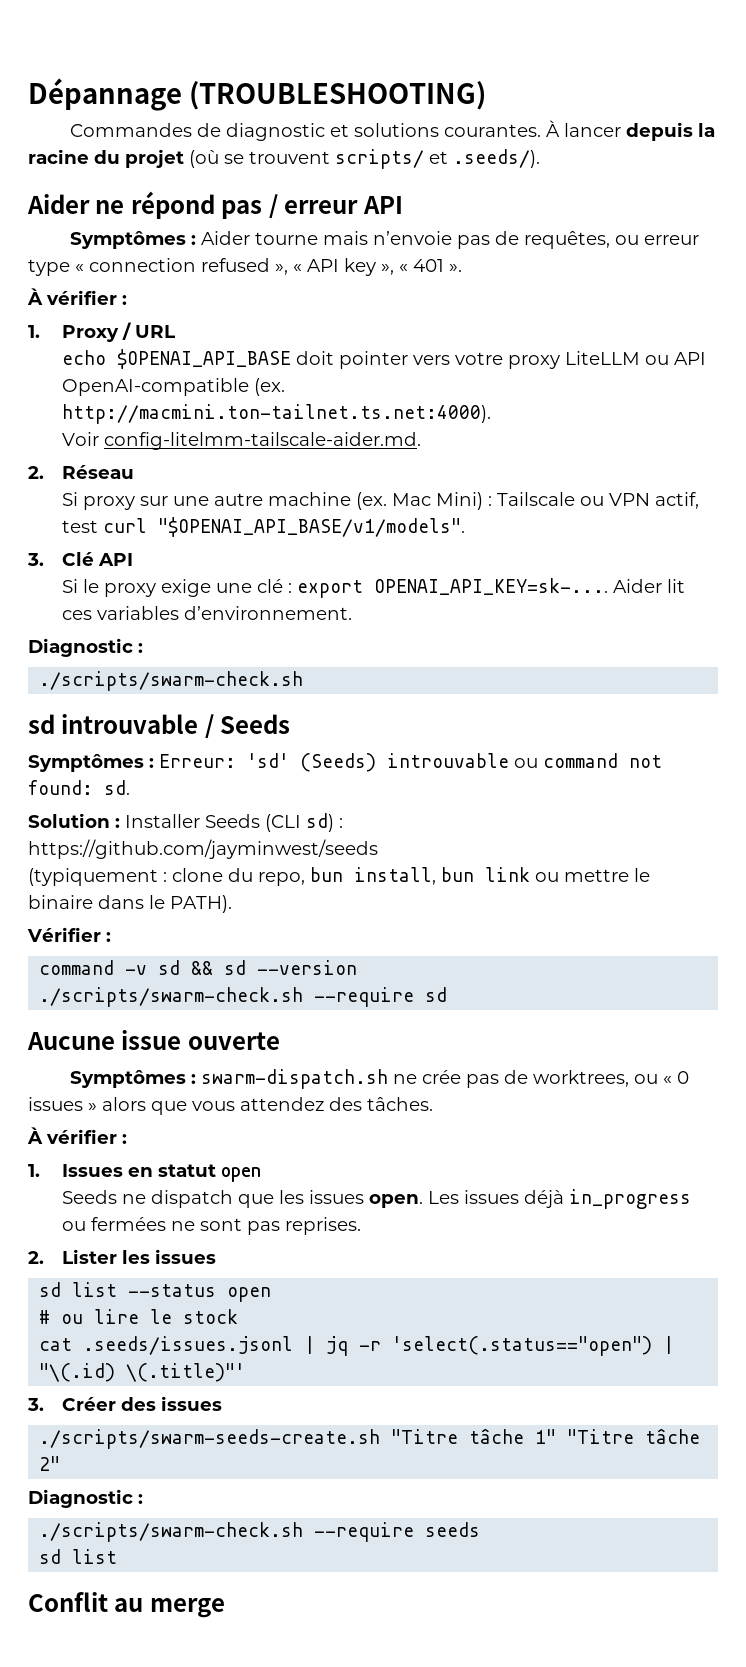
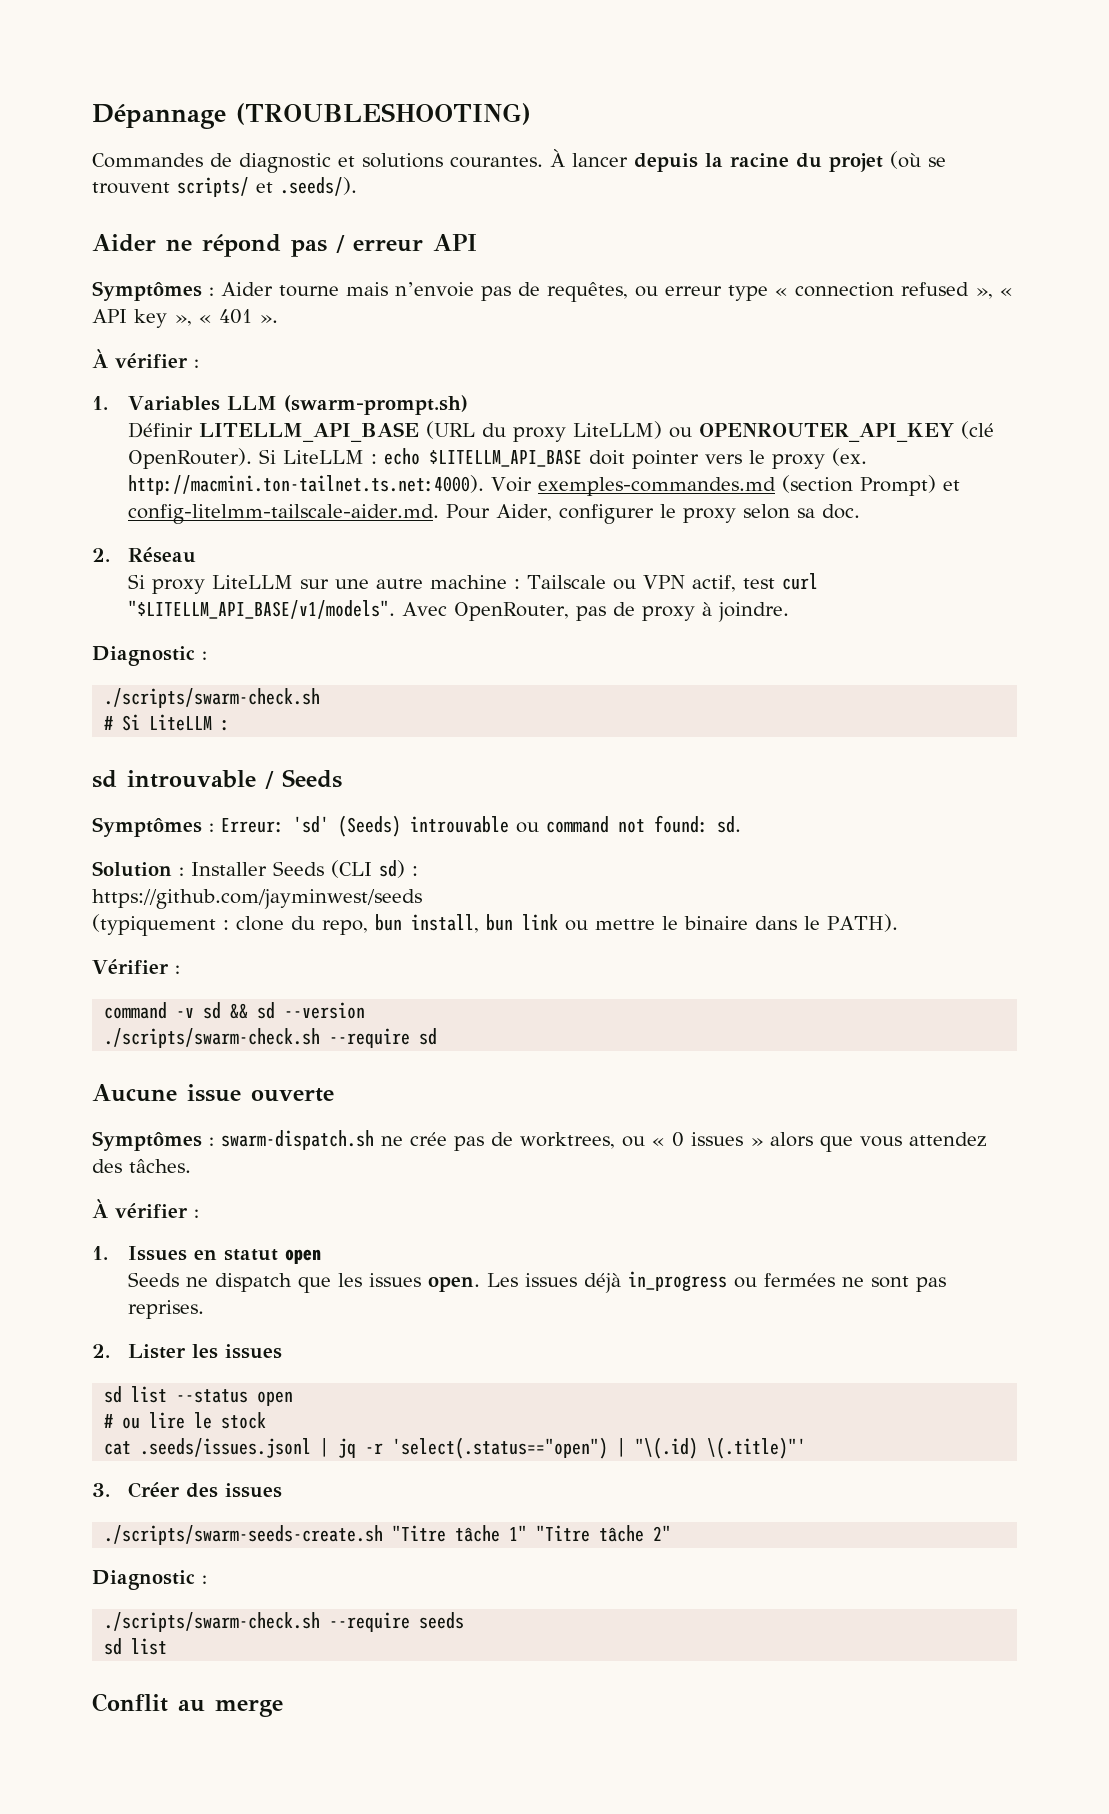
[61,322,176,342] [61,349,706,369] [61,378,285,396] [61,404,491,424] [61,432,421,450] Proxy / URL // echo $OPENAI_API_BASE doit pointer vers votre proxy LiteLLM ou API OpenAI-compatible (ex. http://macmini.ton-tailnet.ts.net:4000). // Voir config-litelmm-tailscale-aider.md. -> [128,395,469,415] [128,421,995,442] [128,448,868,469] [128,475,961,496] [128,504,861,524] Variables LLM (swarm-prompt.sh) // Définir LITELLM_API_BASE (URL du proxy LiteLLM) ou OPENROUTER_API_KEY (clé OpenRouter). Si LiteLLM : echo $LITELLM_API_BASE doit pointer vers le proxy (ex. http://macmini.ton-tailnet.ts.net:4000). Voir exemples-commandes.md (section Prompt) et config-litelmm-tailscale-aider.md. Pour Aider, configurer le proxy selon sa doc.
(135, 503) none -> [212,575,294,589] LiteLLM
[355,492,483,510] (ex. Mac Mini) -> (508, 582) none
[157,517,465,537] [27,552,133,566] [61,578,685,598] [61,606,352,620] [28,638,143,657] [39,671,304,691] "$OPENAI_API_BASE/v1/models". // 3. Clé API // Si le proxy exige une clé : export OPENAI_API_KEY=sk-.... Aider lit ces variables d’environnement. // Diagnostic : // ./scripts/swarm-check.sh -> [128,600,790,622] [92,646,207,666] [104,688,321,708] [104,714,231,731] "$LITELLM_API_BASE/v1/models". Avec OpenRouter, pas de proxy à joindre. // Diagnostic : // ./scripts/swarm-check.sh // # Si LiteLLM :

